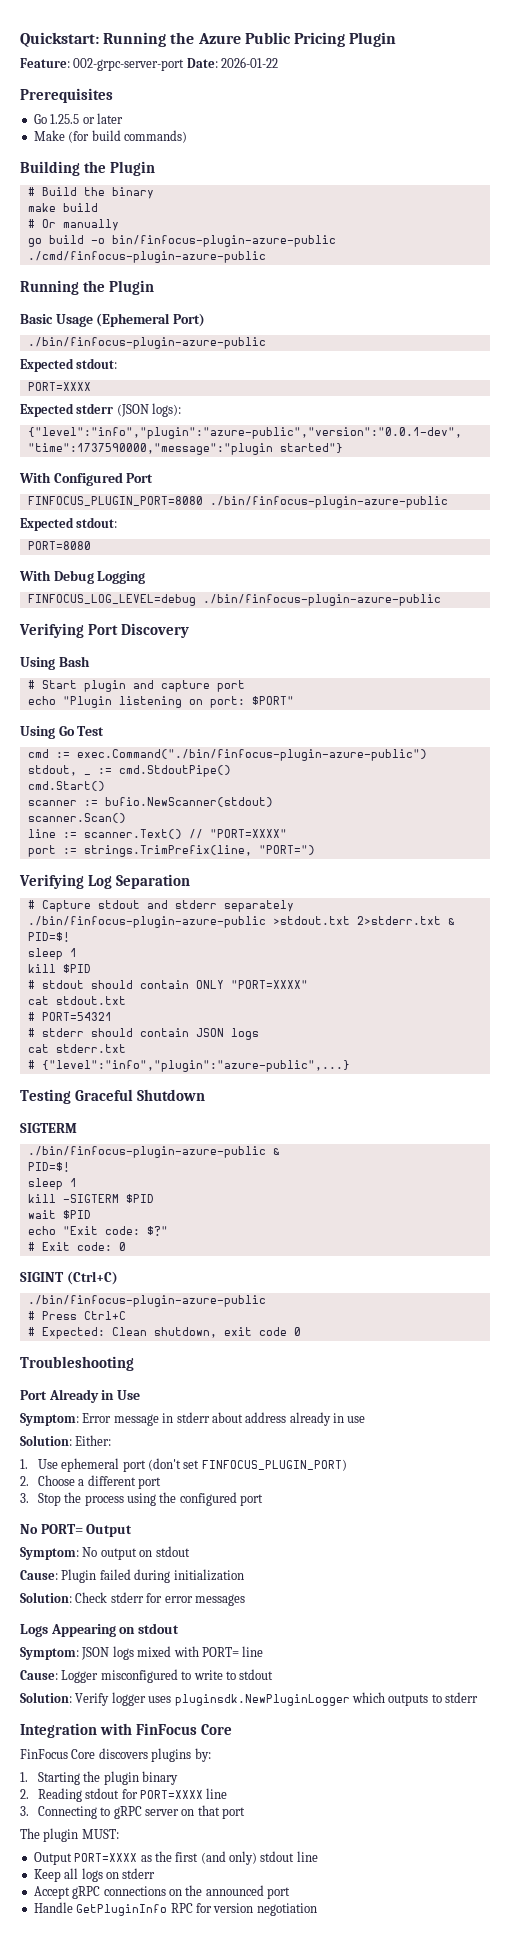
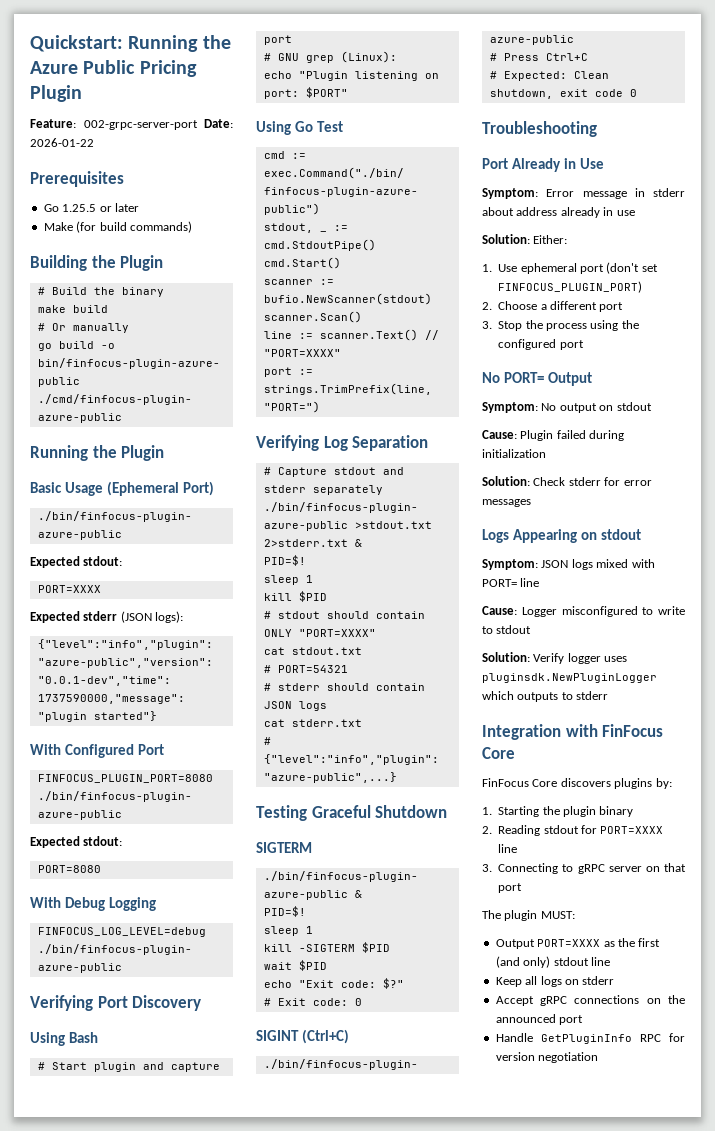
(245, 686) none -> [263,51,397,63] // # GNU grep (Linux):

